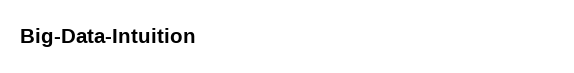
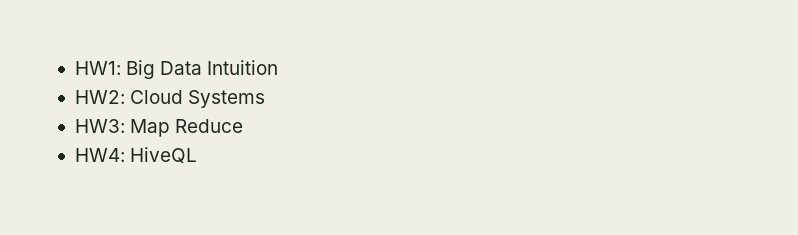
[20,28,196,47] Big-Data-Intuition -> [74,60,279,79] [74,90,266,108] [74,119,244,137] [74,147,198,164] HW1: Big Data Intuition // HW2: Cloud Systems // HW3: Map Reduce // HW4: HiveQL

